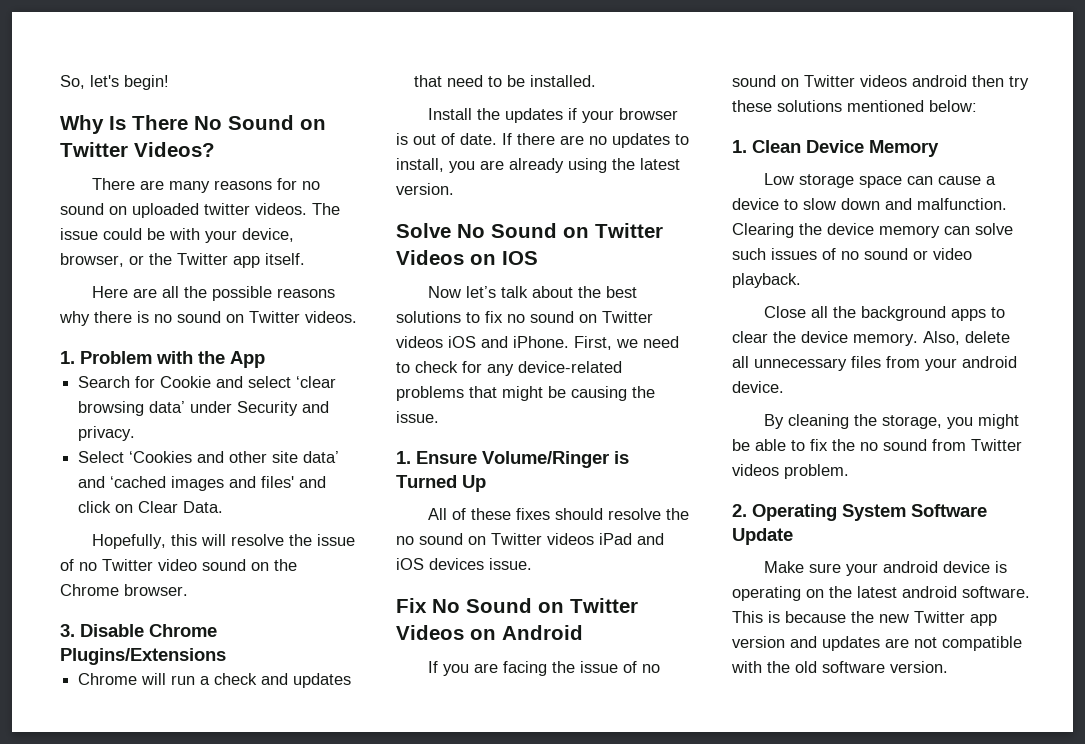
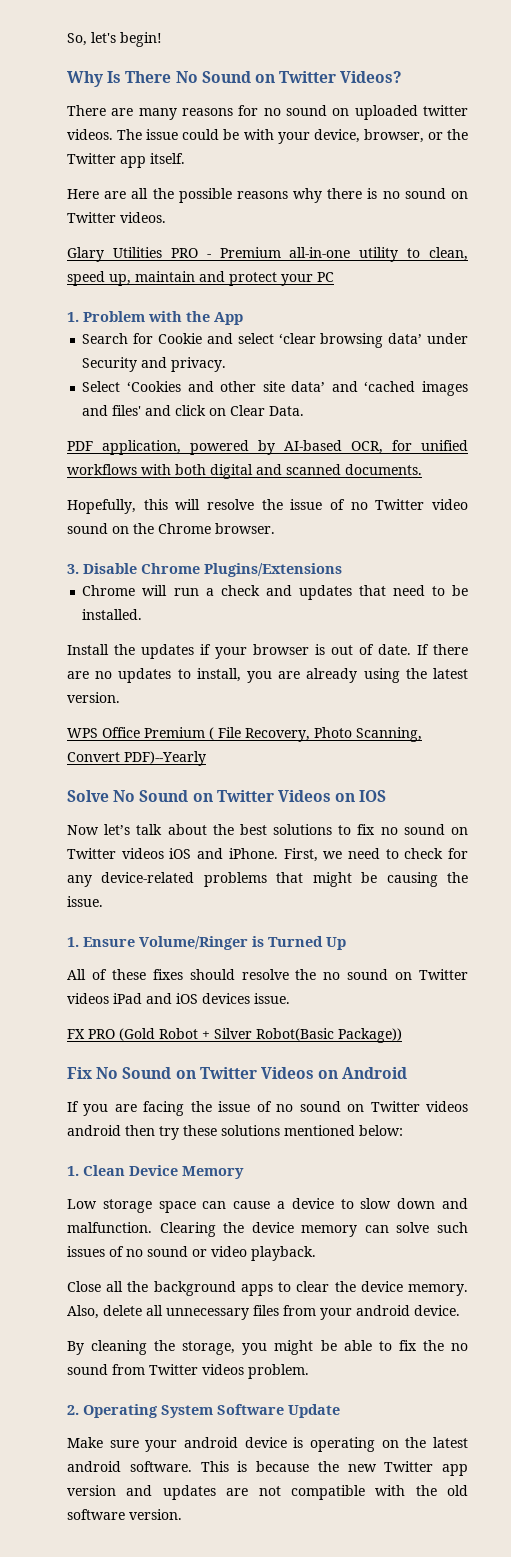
(357, 317) none -> [67,247,468,262] [67,271,334,286] // Glary Utilities PRO - Premium all-in-one utility to clean, speed up, maintain and protect your PC
(224, 507) none -> [67,440,468,455] [67,464,422,479] // PDF application, powered by AI-based OCR, for unified workflows with both digital and scanned documents.
(454, 189) none -> [67,727,422,742] [67,751,206,766] // WPS Office Premium ( File Recovery, Photo Scanning, Convert PDF)--Yearly
(532, 564) none -> [67,1028,402,1043] // FX PRO (Gold Robot + Silver Robot(Basic Package))

